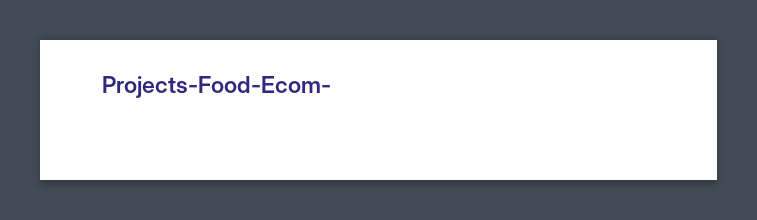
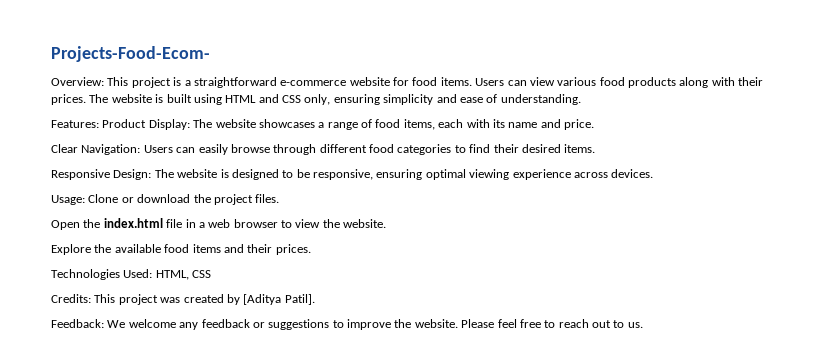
(331, 87) none -> [51,77,764,88] [51,94,581,105] [51,119,594,130] [51,144,596,155] [51,169,654,180] [51,194,280,205] [51,218,387,230] [51,244,311,255] [51,269,212,280] [51,294,315,305] [51,319,643,330] // Overview: This project is a straightforward e-commerce website for food items. Users can view various food products along with their prices. The website is built using HTML and CSS only, ensuring simplicity and ease of understanding. // Features: Product Display: The website showcases a range of food items, each with its name and price. // Clear Navigation: Users can easily browse through different food categories to find their desired items. // Responsive Design: The website is designed to be responsive, ensuring optimal viewing experience across devices. // Usage: Clone or download the project files. // Open the index.html file in a web browser to view the website. // Explore the available food items and their prices. // Technologies Used: HTML, CSS // Credits: This project was created by [Aditya Patil]. // Feedback: We welcome any feedback or suggestions to improve the website. Please feel free to reach out to us.

